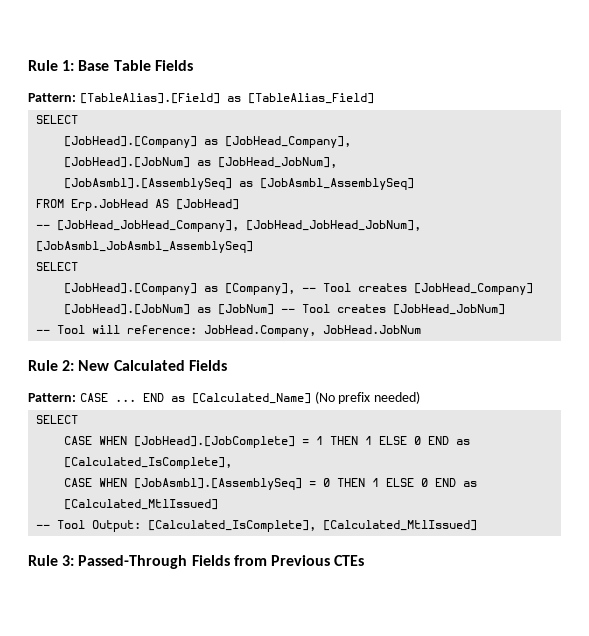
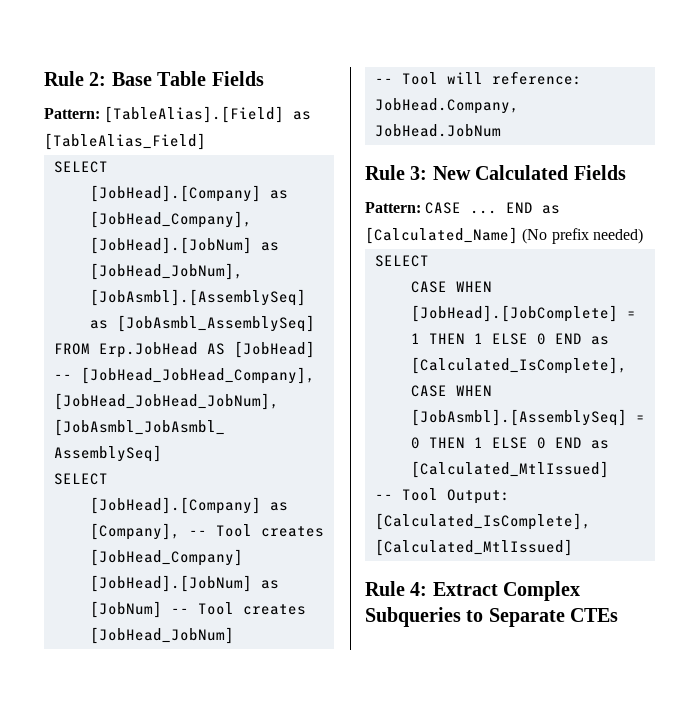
[28,60,75,71] Rule 1: -> [44,71,107,86] Rule 2:
[62,360,75,371] 2: -> [410,166,428,180] 3:
[62,555,330,569] 3: Passed-Through Fields from Previous -> [410,581,581,601] [365,607,565,627] 4: Extract Complex Subqueries to Separate

